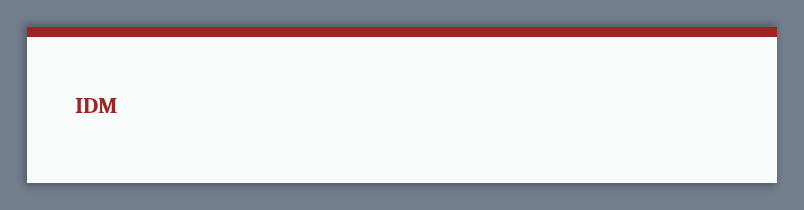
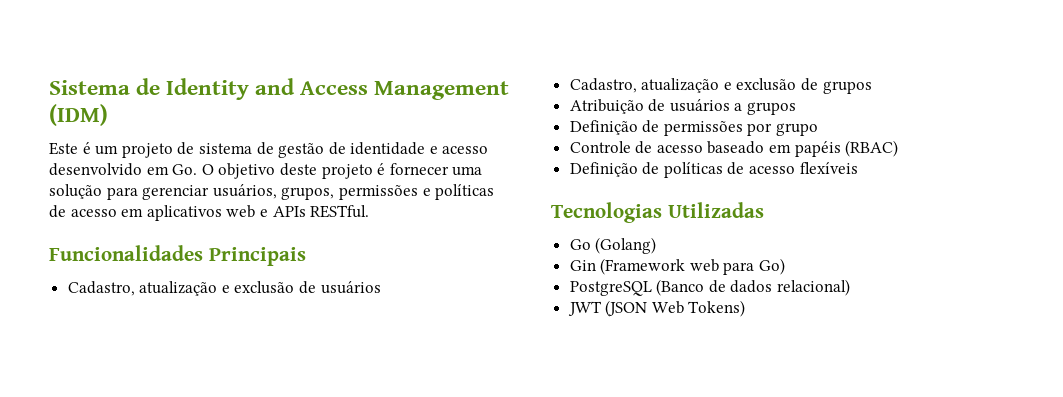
[75,98,117,113] IDM -> [49,78,510,100] [49,104,108,126] [49,142,489,158] [49,163,483,179] [49,184,495,200] [49,205,370,221] [49,245,306,266] [67,281,381,296] [569,78,872,94] [569,99,797,115] [569,120,819,136] [569,140,899,157] [569,162,858,178] [551,202,764,223] [569,237,657,254] [569,258,786,275] [569,279,851,296] [567,300,746,317] Sistema de Identity and Access Management (IDM) // Este é um projeto de sistema de gestão de identidade e acesso desenvolvido em Go. O objetivo deste projeto é fornecer uma solução para gerenciar usuários, grupos, permissões e políticas de acesso em aplicativos web e APIs RESTful. // Funcionalidades Principais // Cadastro, atualização e exclusão de usuários // Cadastro, atualização e exclusão de grupos // Atribuição de usuários a grupos // Definição de permissões por grupo // Controle de acesso baseado em papéis (RBAC) // Definição de políticas de acesso flexíveis // Tecnologias Utilizadas // Go (Golang) // Gin (Framework web para Go) // PostgreSQL (Banco de dados relacional) // JWT (JSON Web Tokens)

